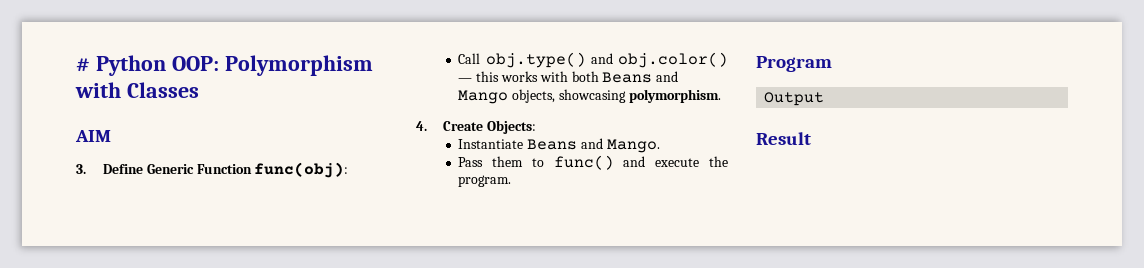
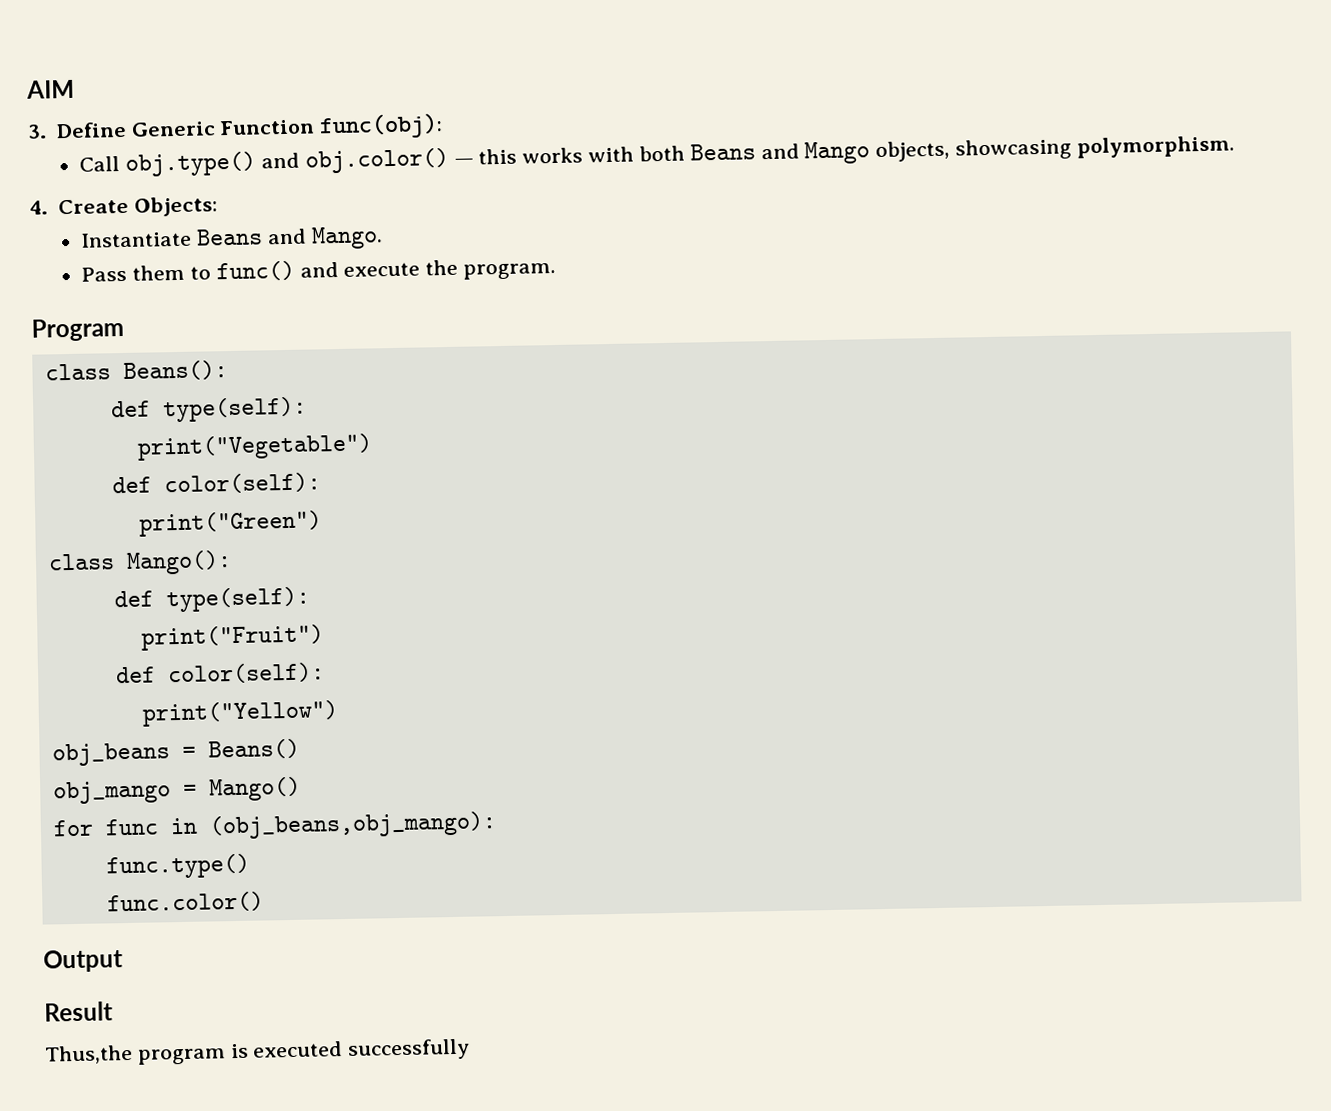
[76,55,373,76] [75,82,199,98] # Python OOP: Polymorphism with Classes // -> (26, 89) none
[764,92,825,106] [756,132,811,145] Output // Result -> [44,360,228,382] [110,396,307,423] [136,433,373,461] [111,472,321,495] [138,510,322,537] [47,550,232,575] [113,586,310,613] [140,624,324,651] [114,662,325,685] [141,700,339,727] [51,738,300,767] [52,776,301,805] [52,811,497,840] [105,853,250,880] [106,891,264,914] [43,949,123,973] [44,1001,113,1022] [44,1038,471,1065] class Beans(): // def type(self): // print("Vegetable") // def color(self): // print("Green") // class Mango(): // def type(self): // print("Fruit") // def color(self): // print("Yellow") // obj_beans = Beans() // obj_mango = Mango() // for func in (obj_beans,obj_mango): // func.type() // func.color() // Output // Result // Thus,the program is executed successfully

